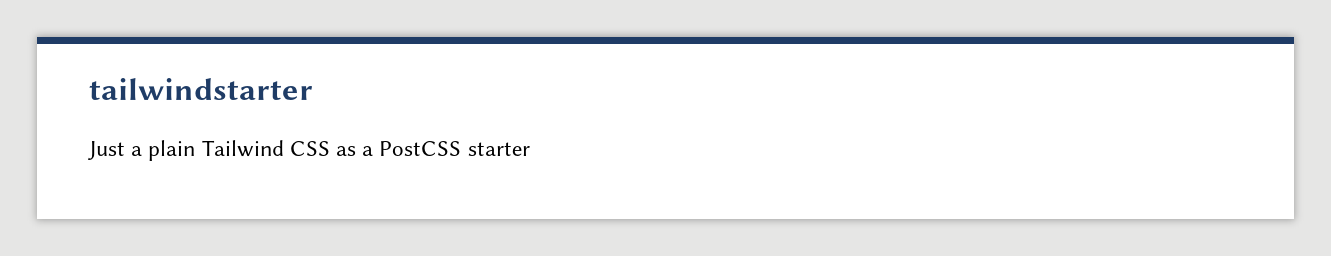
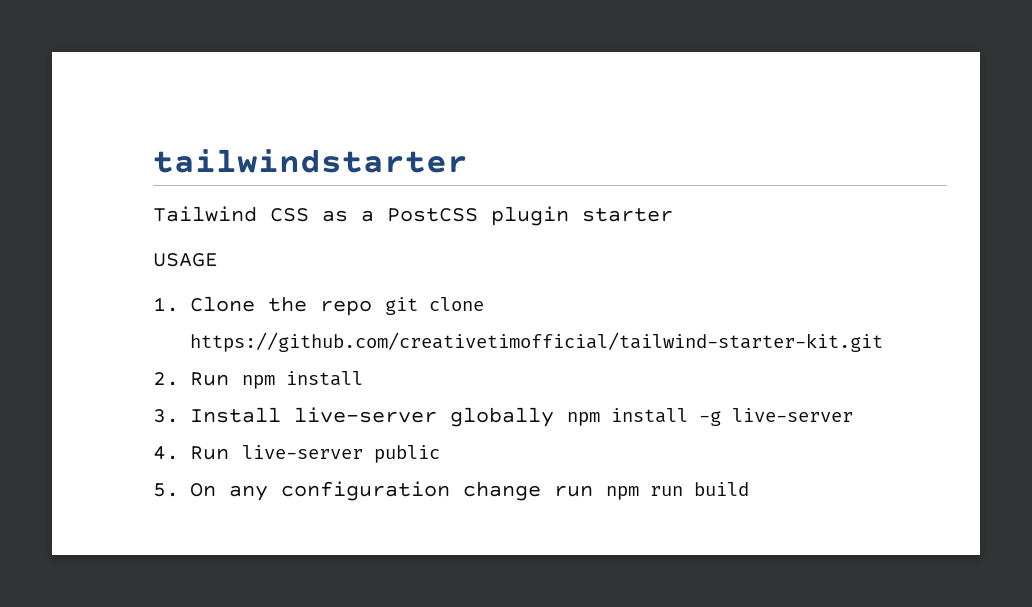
[88,140,196,161] Just a plain -> (468, 161) none
(462, 148) none -> [491,206,569,226] plugin
(530, 149) none -> [153,253,218,267] [153,296,484,316] [190,332,883,352] [153,371,363,389] [153,407,853,427] [153,445,440,463] [153,481,749,501] // USAGE // 1. Clone the repo git clone https://github.com/creativetimofficial/tailwind-starter-kit.git // 2. Run npm install // 3. Install live-server globally npm install -g live-server // 4. Run live-server public // 5. On any configuration change run npm run build

